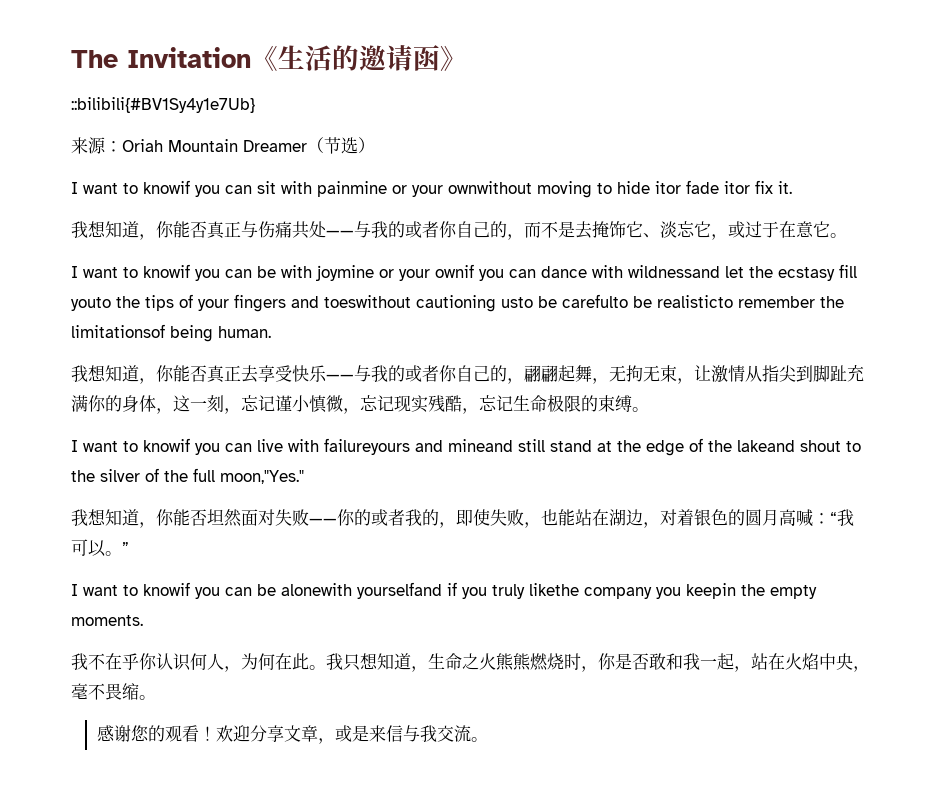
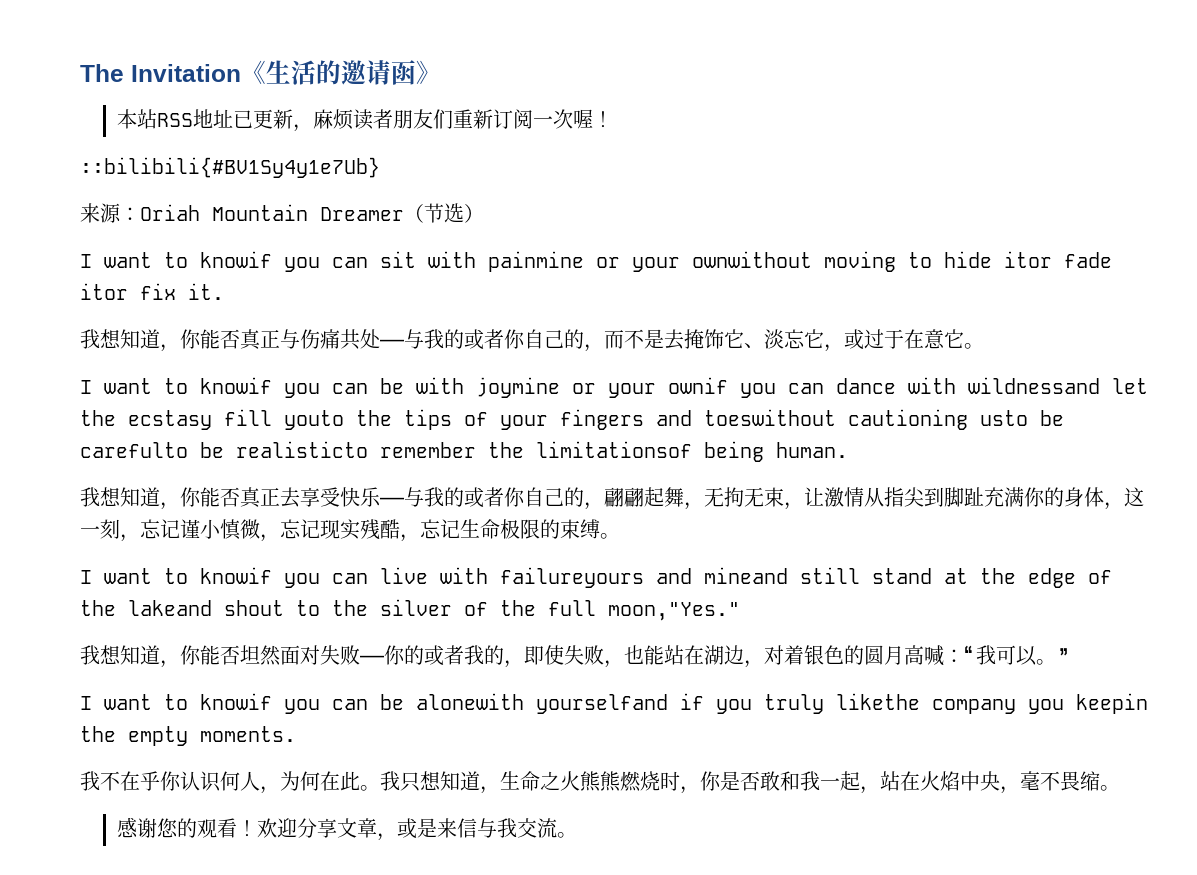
(467, 58) none -> [117,109,614,132] // 本站RSS地址已更新，麻烦读者朋友们重新订阅一次喔！

